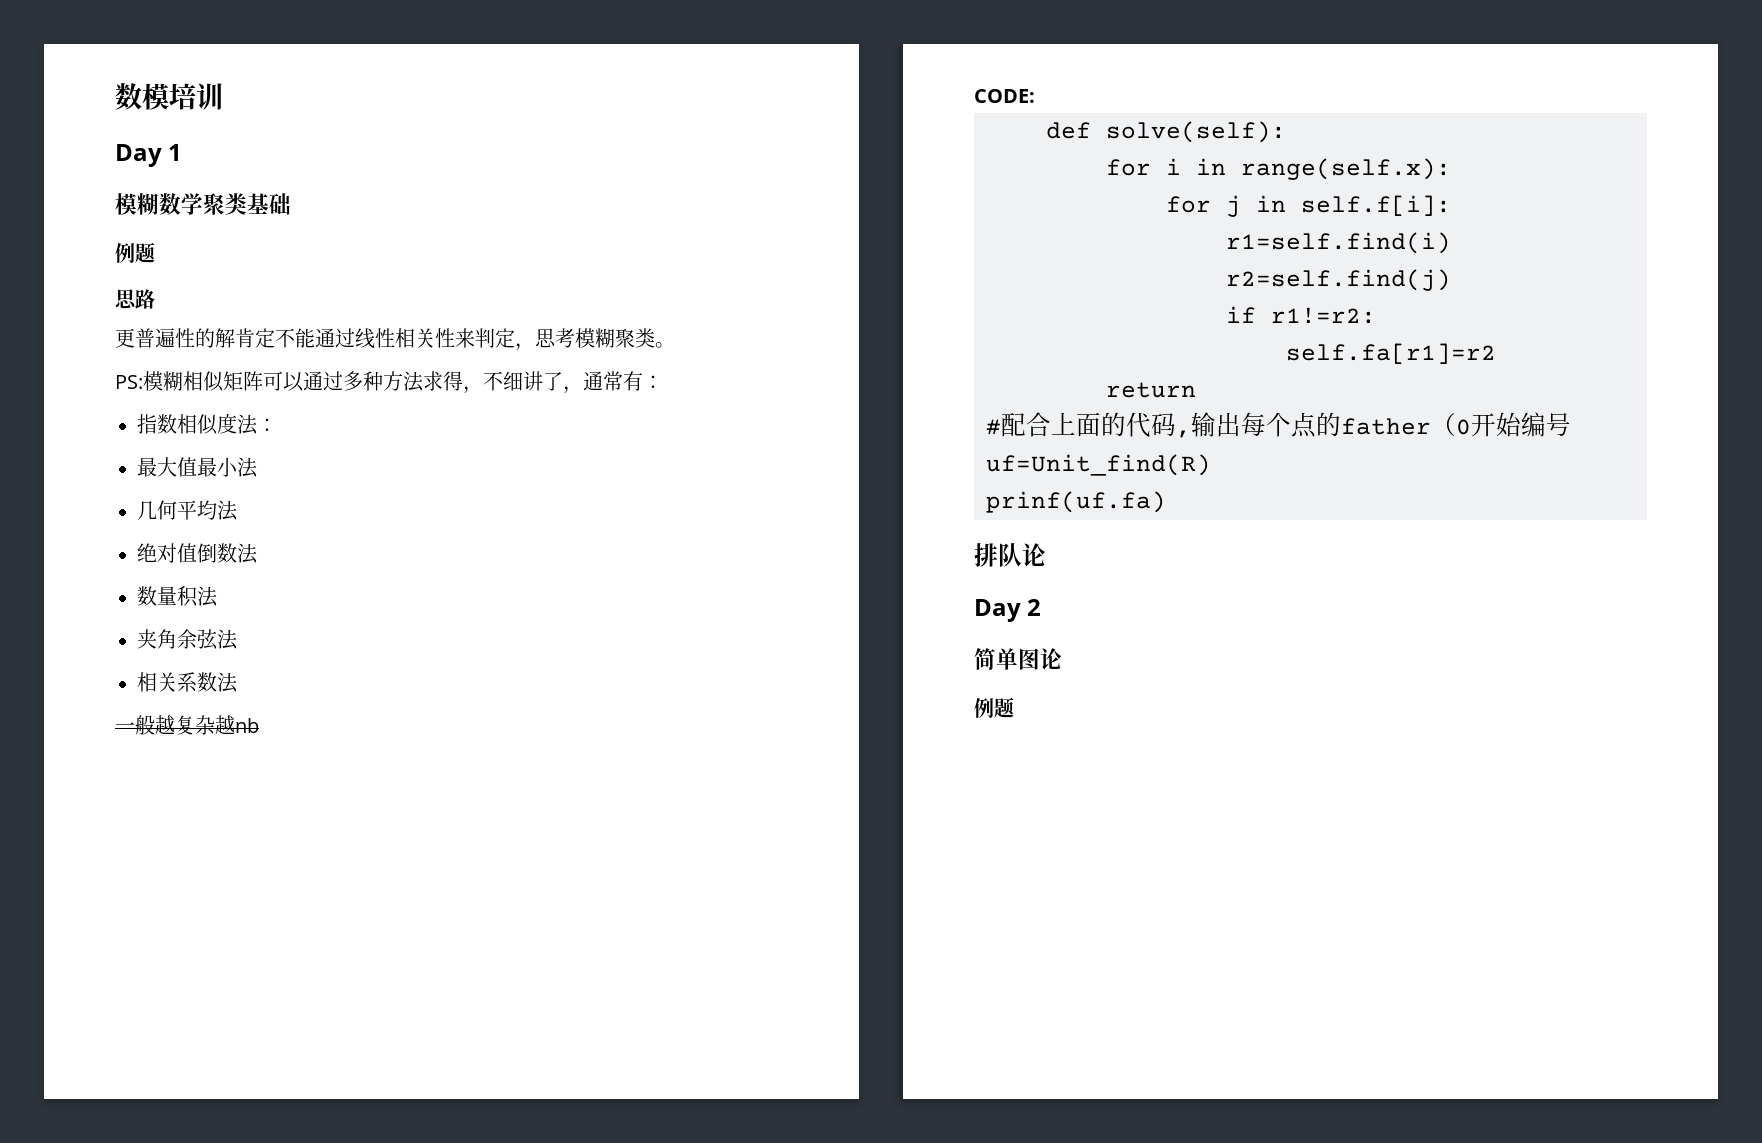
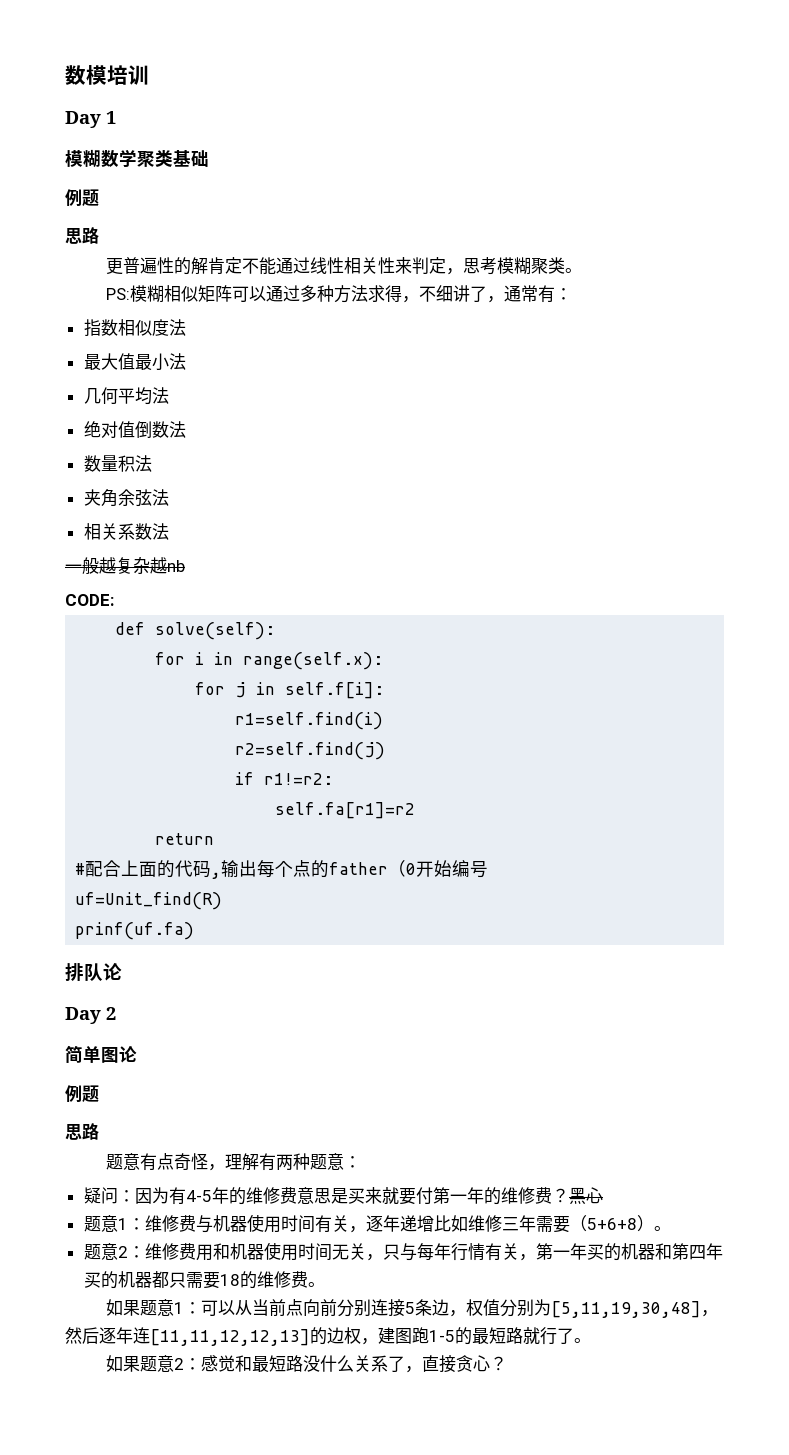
[257,418,277,432] ： -> (186, 327) none
(1014, 707) none -> [65,1123,99,1140] [105,1153,361,1171] [83,1187,603,1205] [83,1214,671,1233] [83,1242,723,1261] [83,1271,325,1289] [105,1299,718,1318] [65,1327,591,1346] [105,1355,507,1373] // 思路 // 题意有点奇怪，理解有两种题意： // 疑问：因为有4-5年的维修费意思是买来就要付第一年的维修费？黑心 // 题意1：维修费与机器使用时间有关，逐年递增比如维修三年需要（5+6+8）。 // 题意2：维修费用和机器使用时间无关，只与每年行情有关，第一年买的机器和第四年买的机器都只需要18的维修费。 // 如果题意1：可以从当前点向前分别连接5条边，权值分别为[5,11,19,30,48]，然后逐年连[11,11,12,12,13]的边权，建图跑1-5的最短路就行了。 // 如果题意2：感觉和最短路没什么关系了，直接贪心？

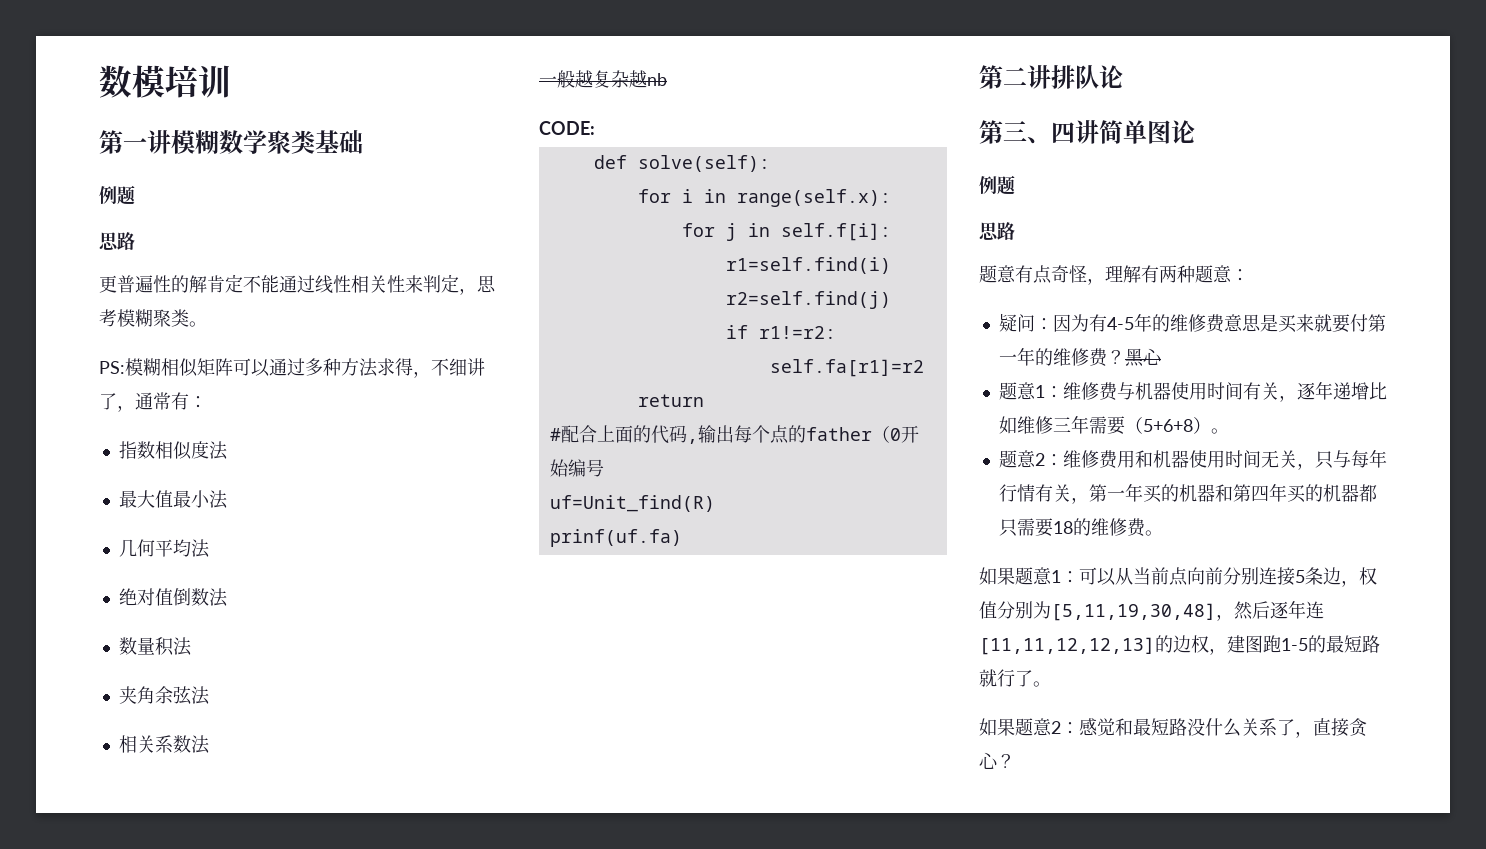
[65,111,116,128] Day 1 // -> [99,130,171,154] 第一讲
(195, 931) none -> [979,65,1051,89] 第二讲
[65,1007,116,1024] Day 2 // -> [979,120,1099,144] 第三、四讲

